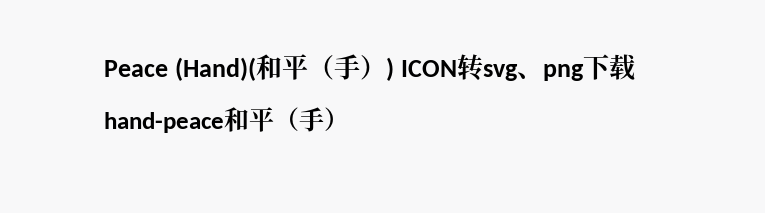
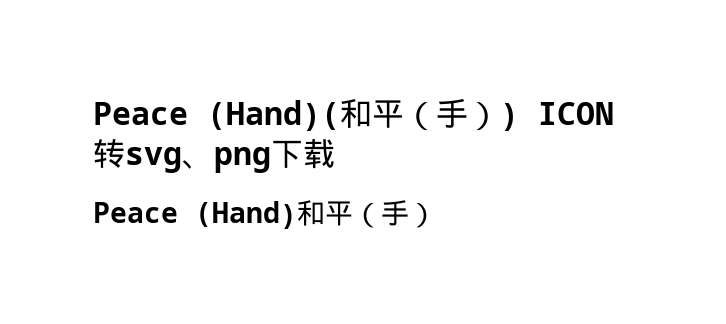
[104,112,224,133] hand-peace -> [93,201,297,229] Peace (Hand)

